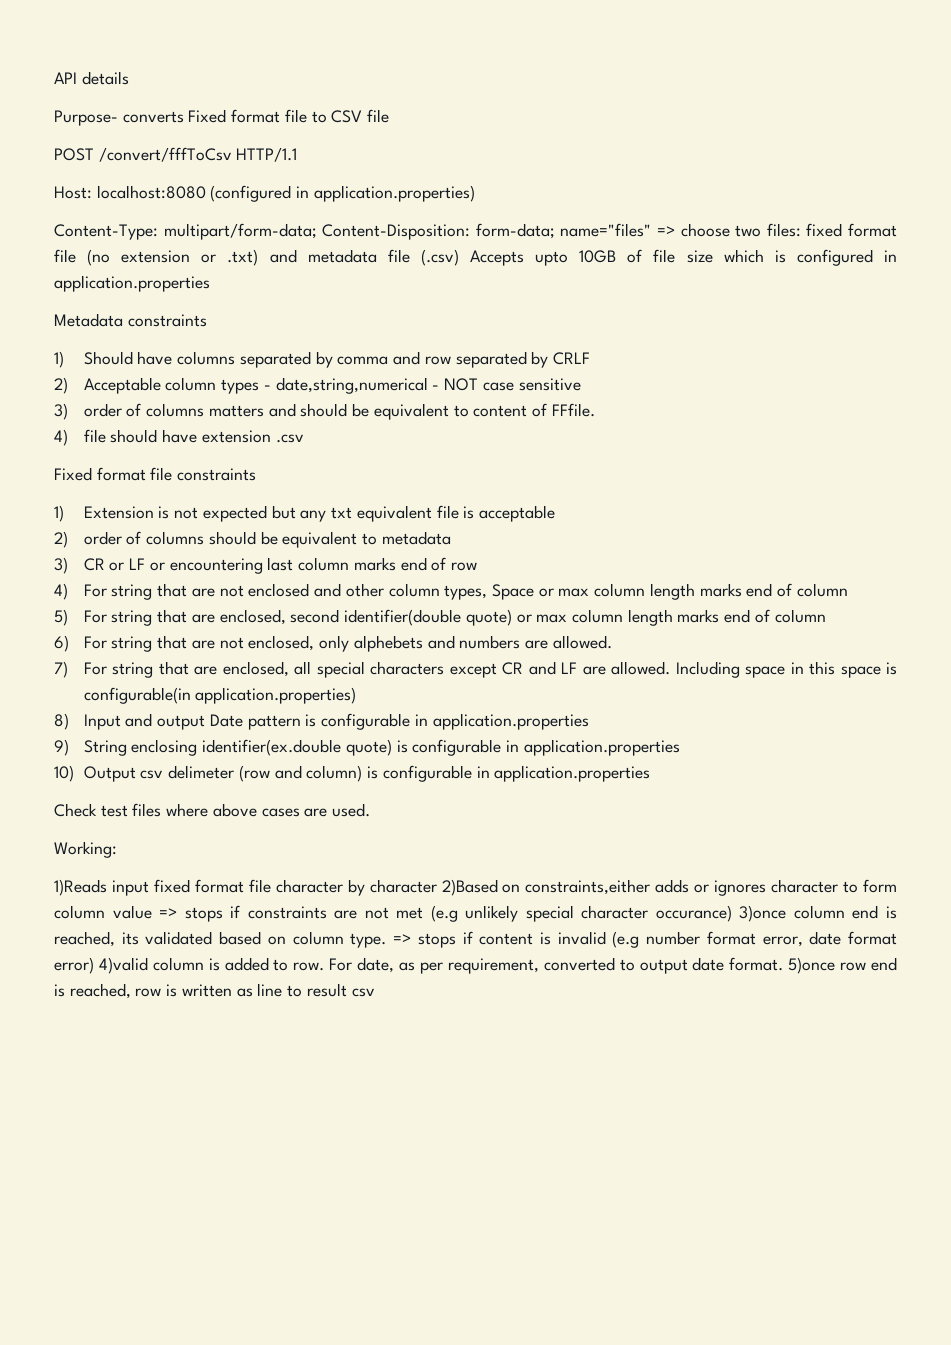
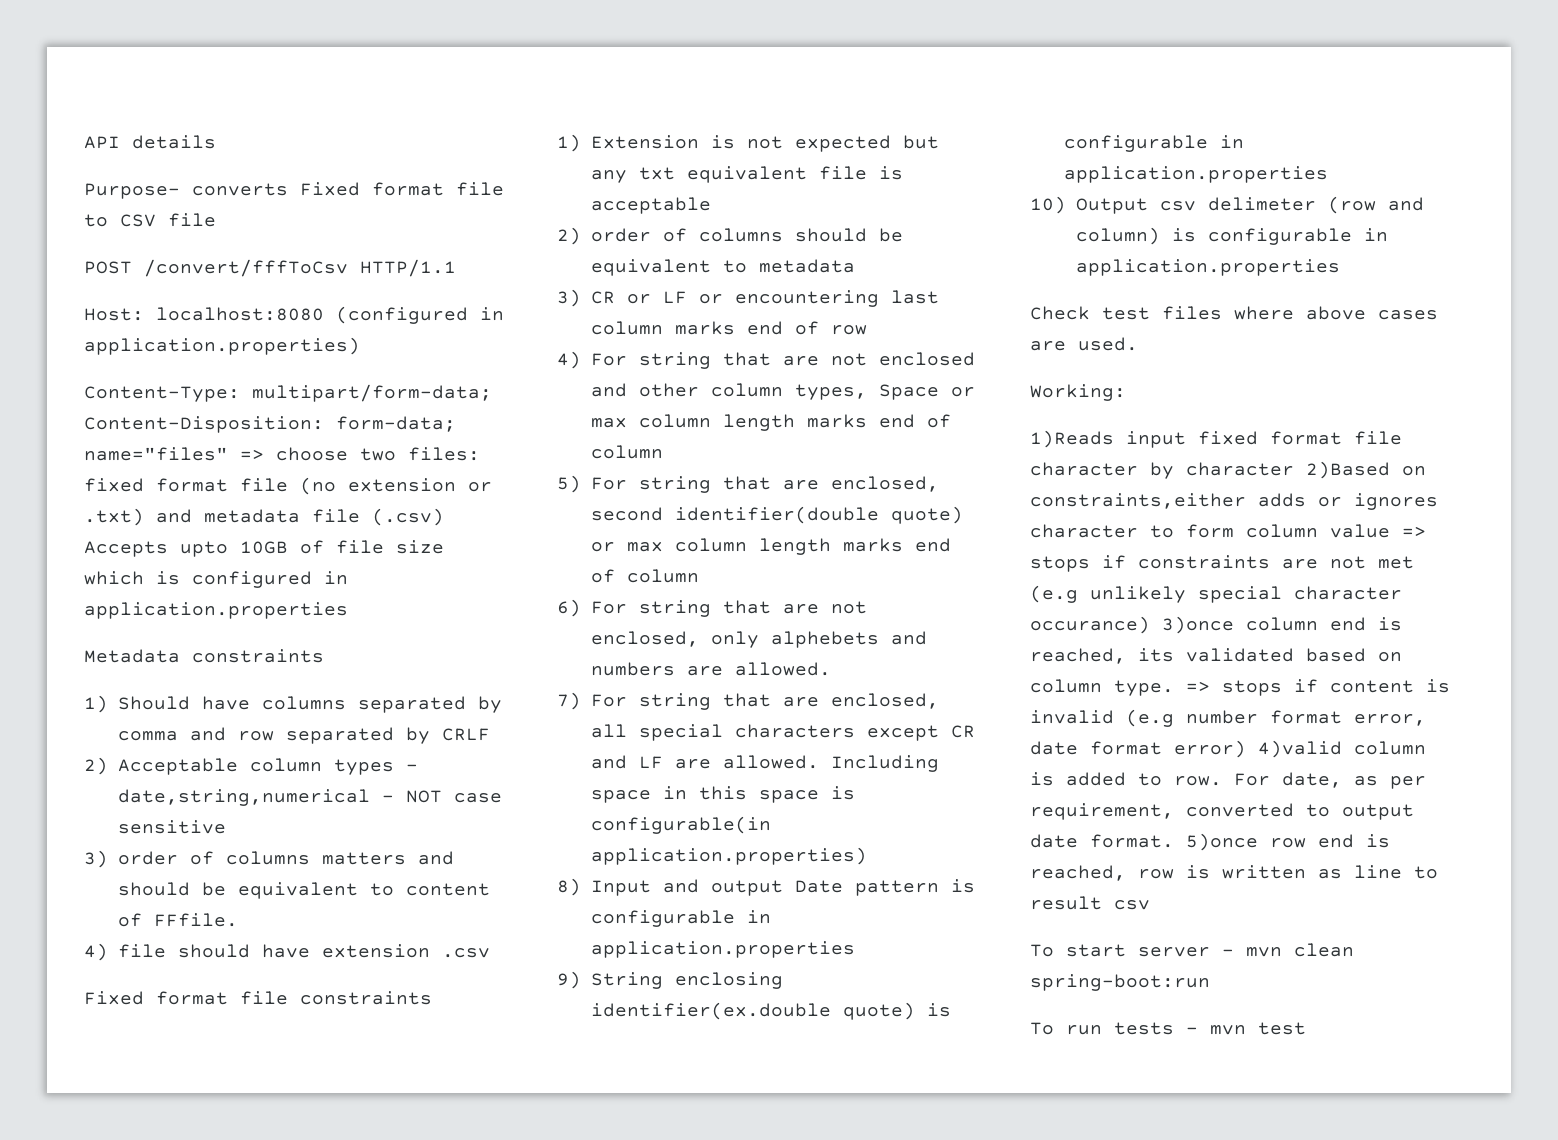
(375, 992) none -> [1030,943,1354,957] [1030,974,1210,991] [1030,1022,1306,1035] // To start server - mvn clean spring-boot:run // To run tests - mvn test

